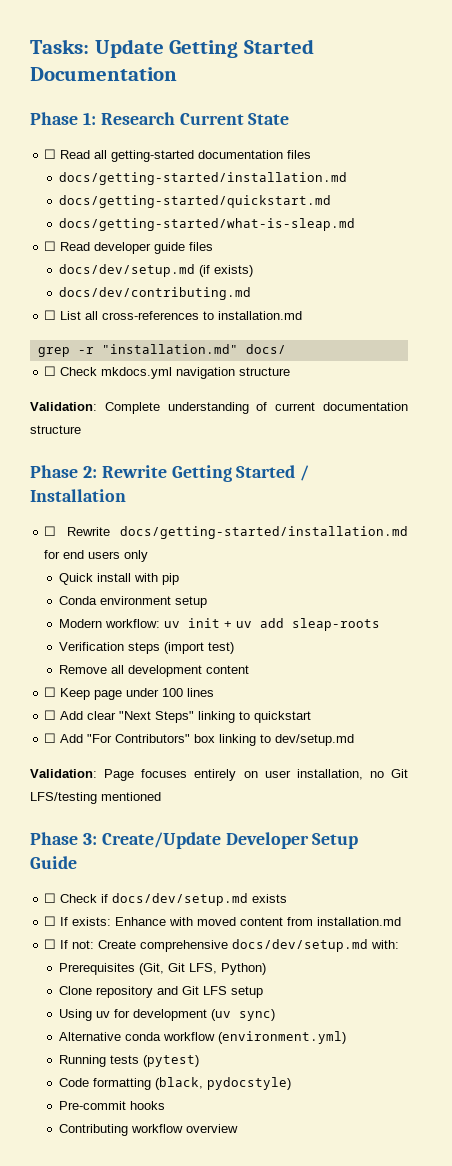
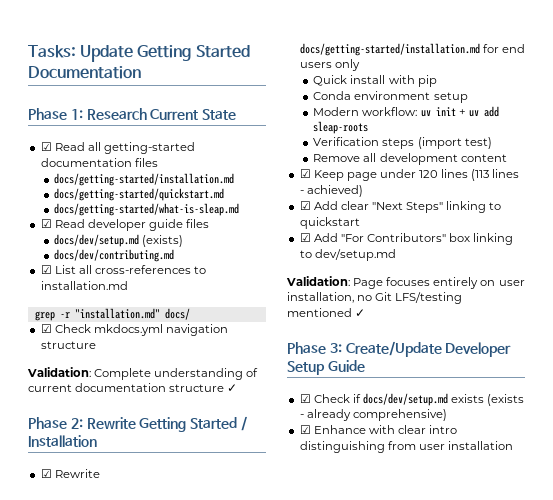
[44,149,57,159] ☐ -> [40,142,52,151] ☑
[44,241,57,251] ☐ -> [40,219,52,228] ☑
[199,265,254,277] (if exists) -> [142,235,184,247] (exists)
[44,310,57,320] ☐ -> [40,265,52,274] ☑
[44,366,57,376] ☐ -> [40,324,52,333] ☑
(81, 429) none -> [227,384,238,392] ✓
[44,526,57,536] ☐ -> [40,469,52,478] ☑
[44,687,57,697] ☐ -> [299,169,311,178] ☑
[162,688,215,697] [44,710,57,720] 100 lines // ☐ -> [419,169,520,181] [299,185,363,197] [299,201,311,210] 120 lines (113 lines - achieved) // ☑
[44,733,57,743] ☐ -> [299,233,311,242] ☑
(161, 796) none -> [355,309,366,317] ✓
[44,893,57,903] ☐ -> [299,394,311,403] ☑
[44,916,402,926] [44,939,400,952] [59,963,267,975] [59,986,264,998] [59,1009,276,1021] [59,1031,347,1044] [59,1055,200,1067] [59,1077,292,1090] [59,1101,166,1110] [59,1124,239,1136] // ☐ If exists: Enhance with moved content from installation.md // ☐ If not: Create comprehensive docs/dev/setup.md with: // Prerequisites (Git, Git LFS, Python) // Clone repository and Git LFS setup // Using uv for development (uv sync) // Alternative conda workflow (environment.yml) // Running tests (pytest) // Code formatting (black, pydocstyle) // Pre-commit hooks // Contributing workflow overview -> [487,394,525,406] [299,409,447,421] [299,425,458,434] [299,441,513,453] (exists - already comprehensive) // ☑ Enhance with clear intro distinguishing from user installation

